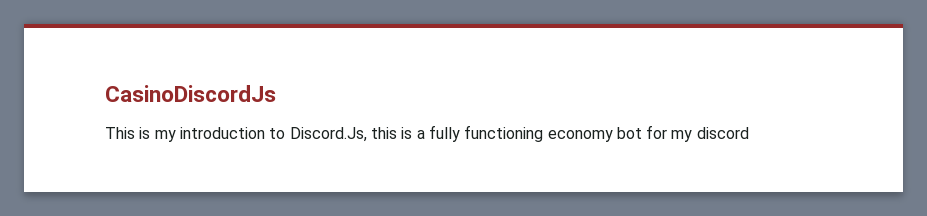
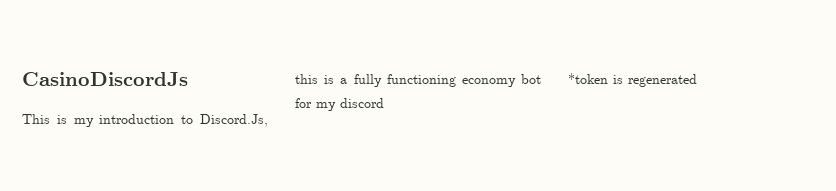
(749, 133) none -> [568,73,697,87] // *token is regenerated

